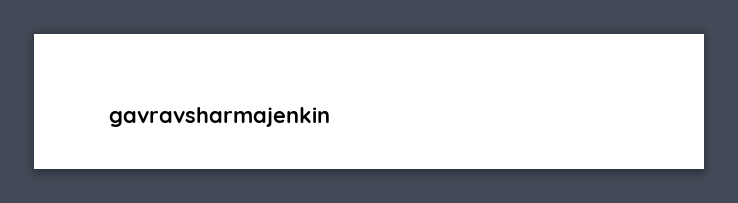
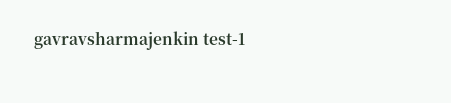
(330, 117) none -> [203,33,246,45] test-1

